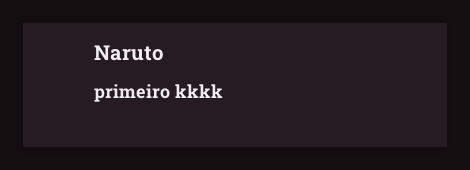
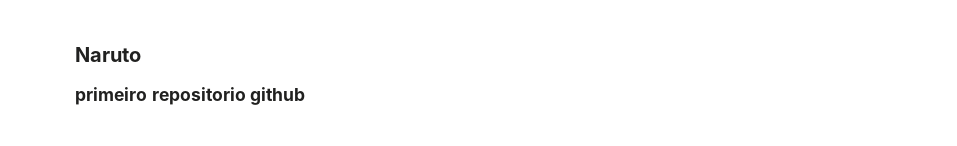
[174,84,223,98] kkkk -> [151,87,306,105] repositorio github

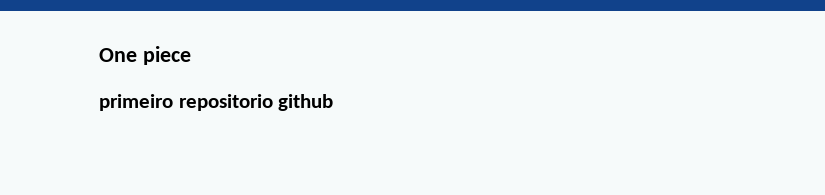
[75,47,141,62] Naruto -> [99,46,191,65] One piece

